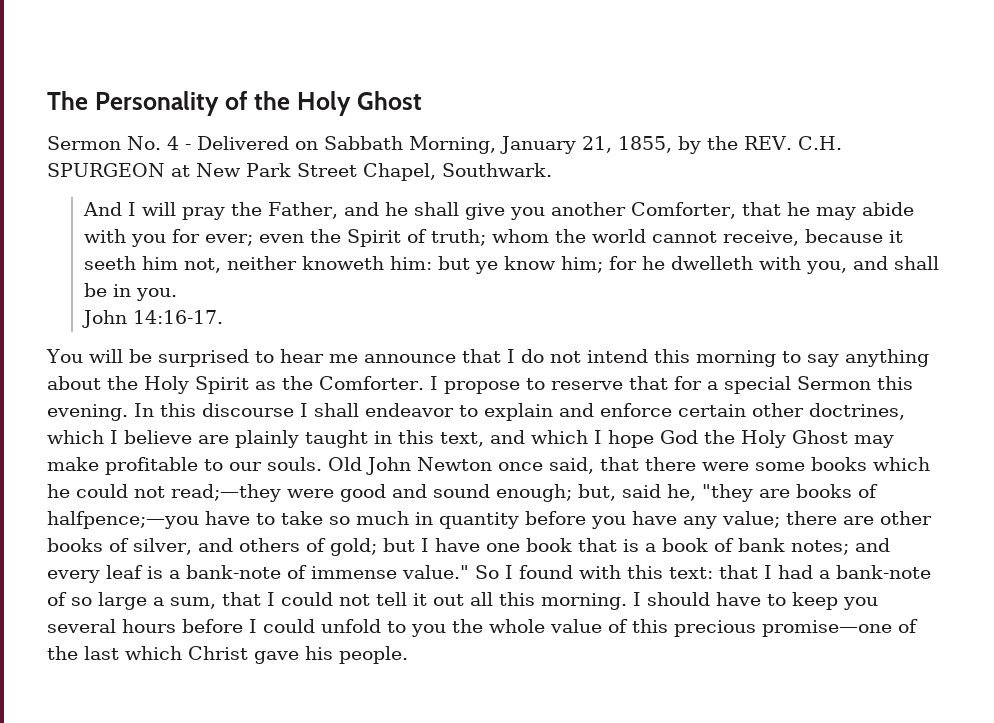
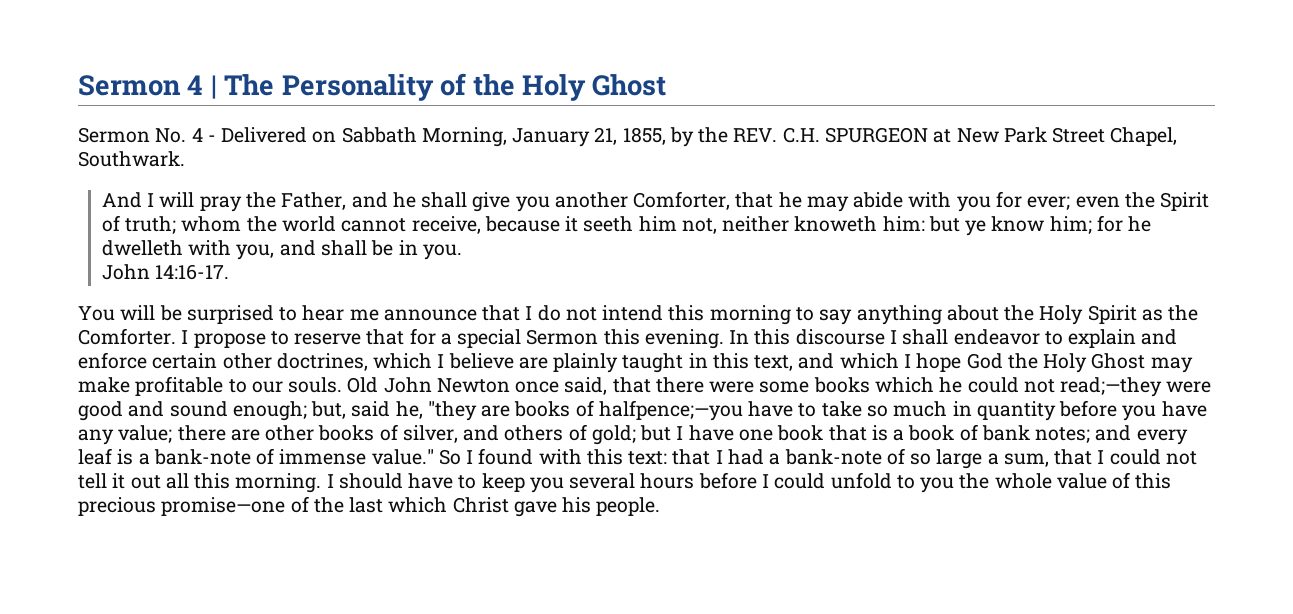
(47, 100) none -> [78,75,217,99] Sermon 4 |

